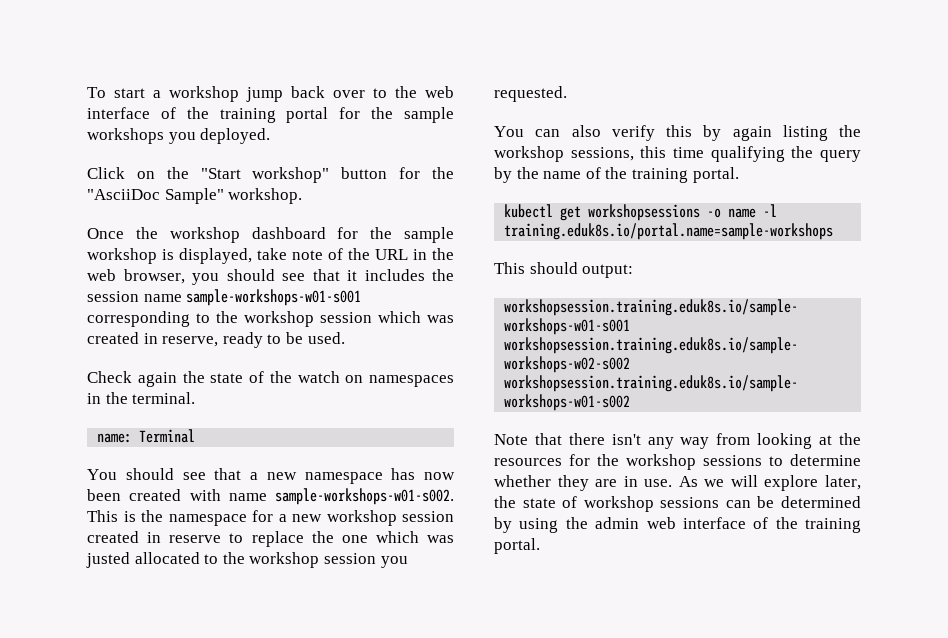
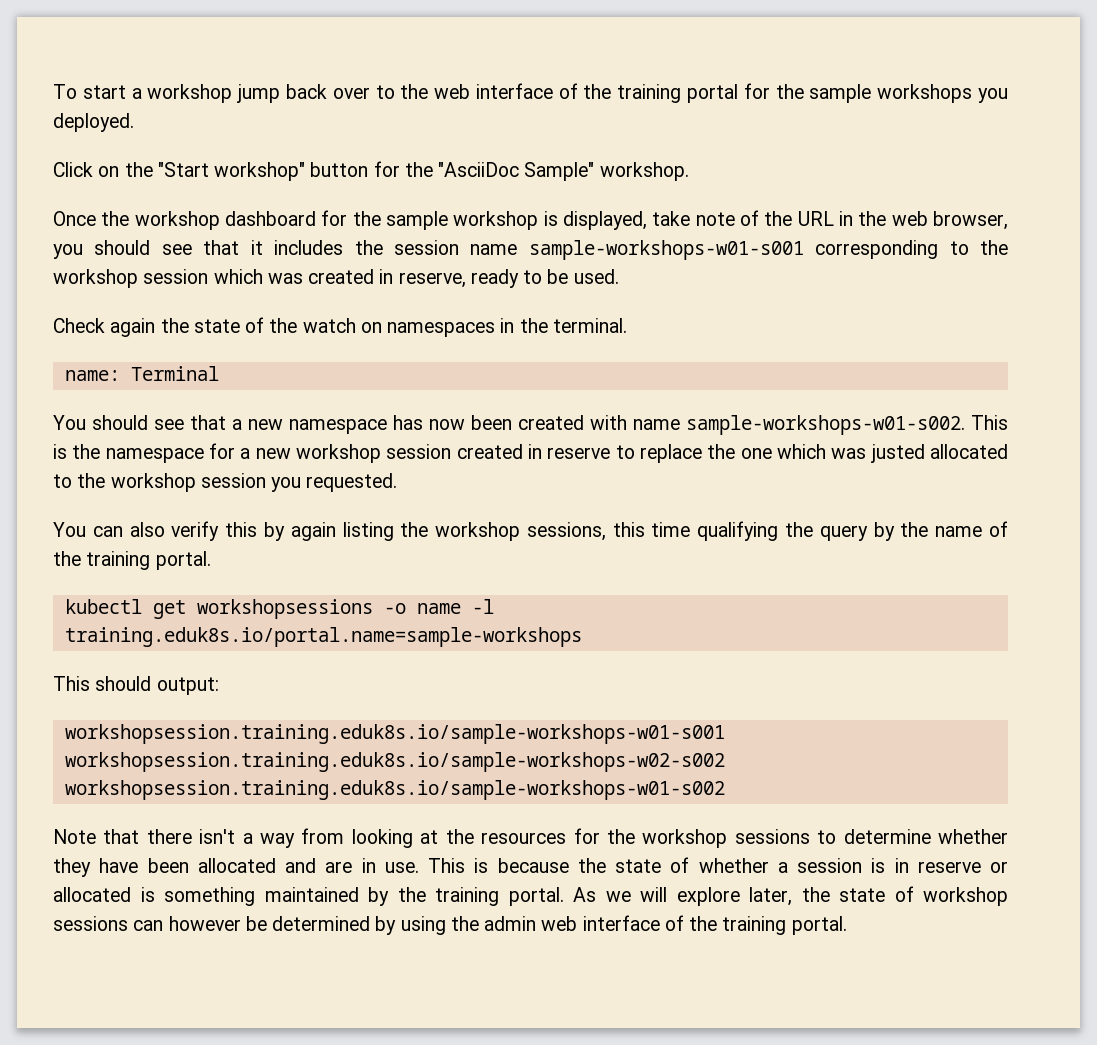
[647,437,674,449] any -> [242,833,253,844] a
[595,476,673,487] are in use. -> [99,857,1008,873] [53,887,564,906] have been allocated and are in use. This is because the state of whether a session is in reserve or allocated is something maintained by the training portal.
(751, 504) none -> [168,916,241,931] however

